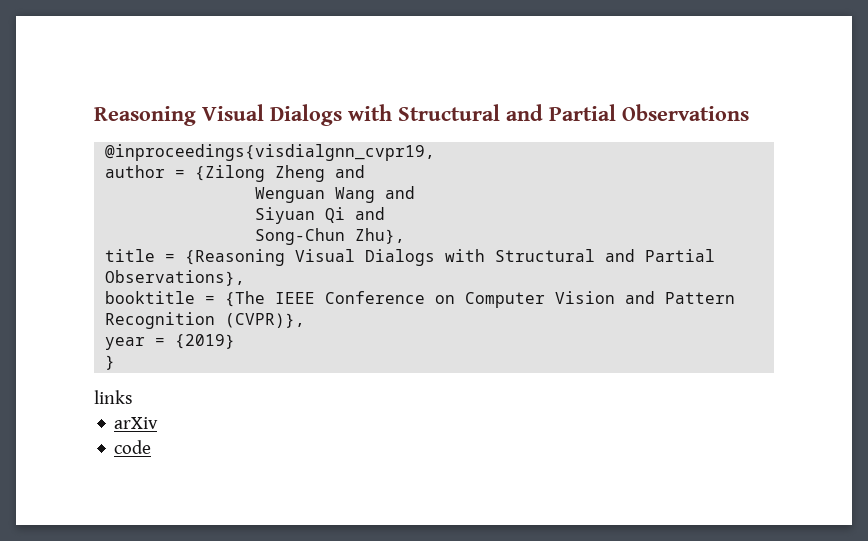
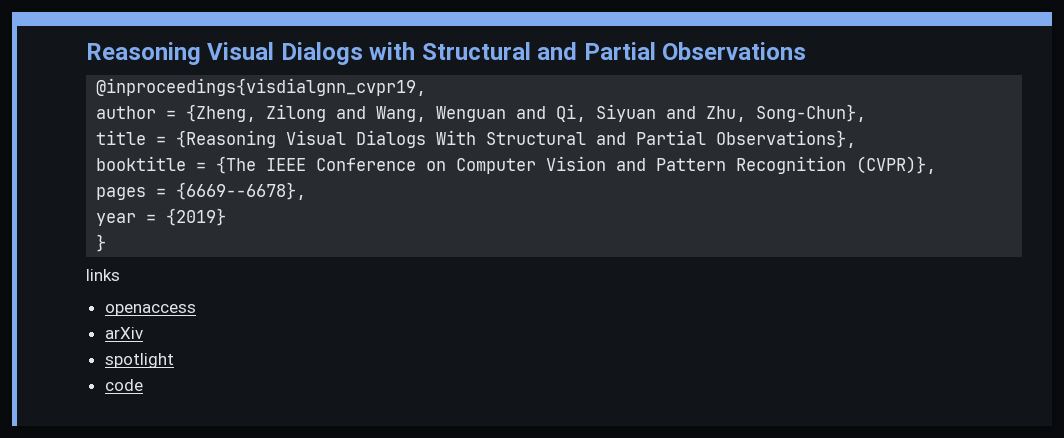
[195,165,366,182] [255,186,416,203] [255,207,386,224] [255,228,406,245] {Zilong Zheng and // Wenguan Wang and // Siyuan Qi and // Song-Chun Zhu}, -> [186,104,867,122] {Zheng, Zilong and Wang, Wenguan and Qi, Siyuan and Zhu, Song-Chun},
[445,249,486,262] with -> [436,130,477,145] With
(306, 320) none -> [96,182,307,200] // pages = {6669--6678},
(133, 397) none -> [104,304,196,316] // openaccess
(159, 423) none -> [104,353,174,368] // spotlight

